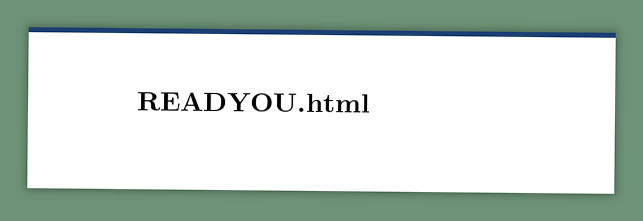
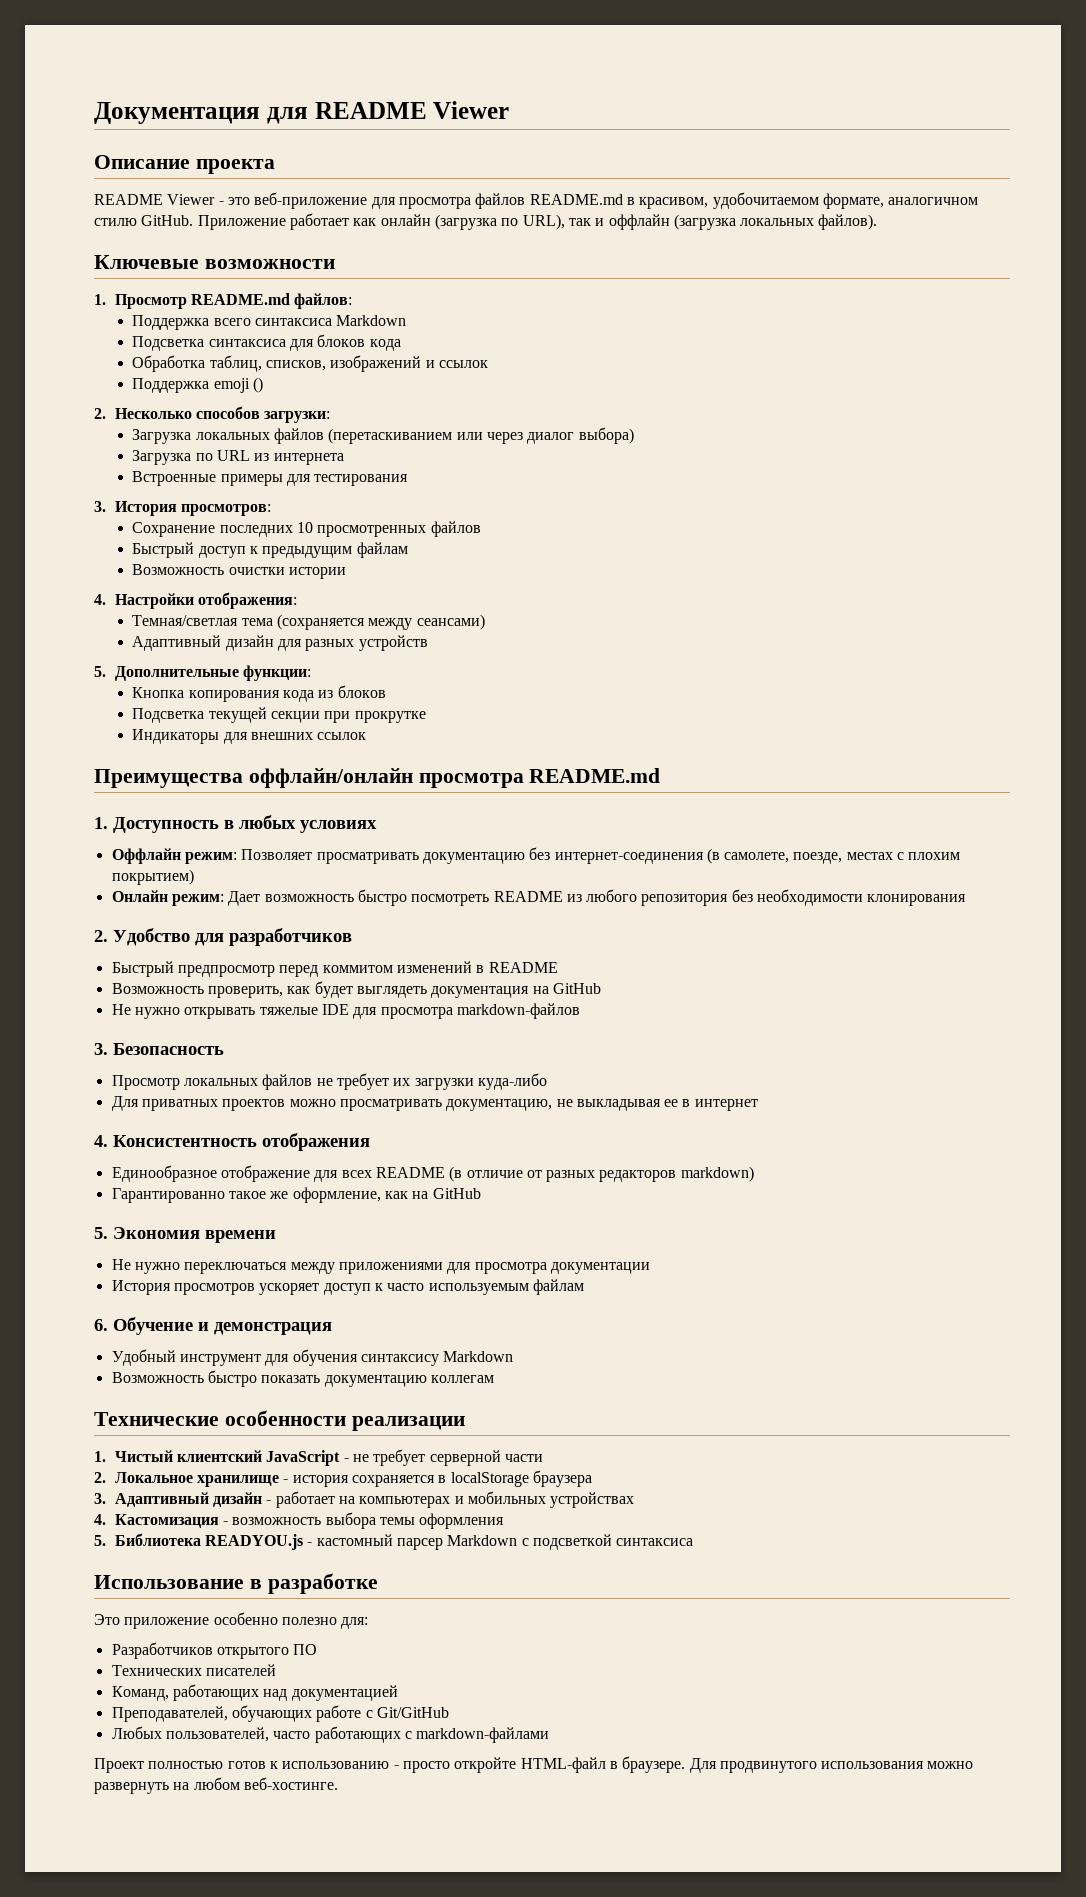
[136,91,371,114] READYOU.html -> [94,101,510,124] [94,155,275,174] [94,192,979,209] [94,213,878,230] [94,255,335,269] [94,293,353,309] [132,315,407,330] [132,334,401,351] [132,355,488,372] [132,377,263,393] [94,406,331,423] [132,427,634,444] [132,450,344,465] [132,471,409,486] [94,501,272,516] [132,521,481,537] [132,542,408,558] [132,564,346,579] [94,592,298,609] [132,614,485,630] [132,635,428,651] [94,665,312,681] [132,685,386,702] [132,707,426,723] [132,729,367,744] [94,768,661,788] [94,815,377,833] [111,847,961,864] [111,869,194,885] [111,889,967,906] [94,928,352,946] [111,961,558,977] [111,981,601,998] [111,1003,580,1019] [94,1043,224,1055] [111,1073,547,1090] [111,1096,758,1111] [94,1133,370,1151] [111,1165,754,1182] [111,1187,481,1203] [94,1227,276,1243] [111,1259,650,1274] [111,1279,584,1295] [94,1317,332,1335] [111,1349,514,1366] [111,1370,494,1387] [94,1410,465,1431] [94,1449,543,1466] [94,1470,592,1487] [94,1491,635,1508] [94,1512,505,1529] [94,1533,694,1550] [94,1573,378,1594] [94,1612,369,1629] [111,1642,318,1659] [111,1664,276,1676] [111,1684,398,1701] [111,1705,449,1722] [111,1726,550,1743] [94,1756,974,1773] [94,1777,338,1794] Документация для README Viewer // Описание проекта // README Viewer - это веб-приложение для просмотра файлов README.md в красивом, удобочитаемом формате, аналогичном стилю GitHub. Приложение работает как онлайн (загрузка по URL), так и оффлайн (загрузка локальных файлов). // Ключевые возможности // 1. Просмотр README.md файлов: // Поддержка всего синтаксиса Markdown // Подсветка синтаксиса для блоков кода // Обработка таблиц, списков, изображений и ссылок // Поддержка emoji () // 2. Несколько способов загрузки: // Загрузка локальных файлов (перетаскиванием или через диалог выбора) // Загрузка по URL из интернета // Встроенные примеры для тестирования // 3. История просмотров: // Сохранение последних 10 просмотренных файлов // Быстрый доступ к предыдущим файлам // Возможность очистки истории // 4. Настройки отображения: // Темная/светлая тема (сохраняется между сеансами) // Адаптивный дизайн для разных устройств // 5. Дополнительные функции: // Кнопка копирования кода из блоков // Подсветка текущей секции при прокрутке // Индикаторы для внешних ссылок // Преимущества оффлайн/онлайн просмотра README.md // 1. Доступность в любых условиях // Оффлайн режим: Позволяет просматривать документацию без интернет-соединения (в самолете, поезде, местах с плохим покрытием) // Онлайн режим: Дает возможность быстро посмотреть README из любого репозитория без необходимости клонирования // 2. Удобство для разработчиков // Быстрый предпросмотр перед коммитом изменений в README // Возможность проверить, как будет выглядеть документация на GitHub // Не нужно открывать тяжелые IDE для просмотра markdown-файлов // 3. Безопасность // Просмотр локальных файлов не требует их загрузки куда-либо // Для приватных проектов можно просматривать документацию, не выкладывая ее в интернет // 4. Консистентность отображения // Единообразное отображение для всех README (в отличие от разных редакторов markdown) // Гарантированно такое же оформление, как на GitHub // 5. Экономия времени // Не нужно переключаться между приложениями для просмотра документации // История просмотров ускоряет доступ к часто используемым файлам // 6. Обучение и демонстрация // Удобный инструмент для обучения синтаксису Markdown // Возможность быстро показать документацию коллегам // Технические особенности реализации // 1. Чистый клиентский JavaScript - не требует серверной части // 2. Локальное хранилище - история сохраняется в localStorage браузера // 3. Адаптивный дизайн - работает на компьютерах и мобильных устройствах // 4. Кастомизация - возможность выбора темы оформления // 5. Библиотека READYOU.js - кастомный парсер Markdown с подсветкой синтаксиса // Использование в разработке // Это приложение особенно полезно для: // Разработчиков открытого ПО // Технических писателей // Команд, работающих над документацией // Преподавателей, обучающих работе с Git/GitHub // Любых пользователей, часто работающих с markdown-файлами // Проект полностью готов к использованию - просто откройте HTML-файл в браузере. Для продвинутого использования можно развернуть на любом веб-хостинге.

